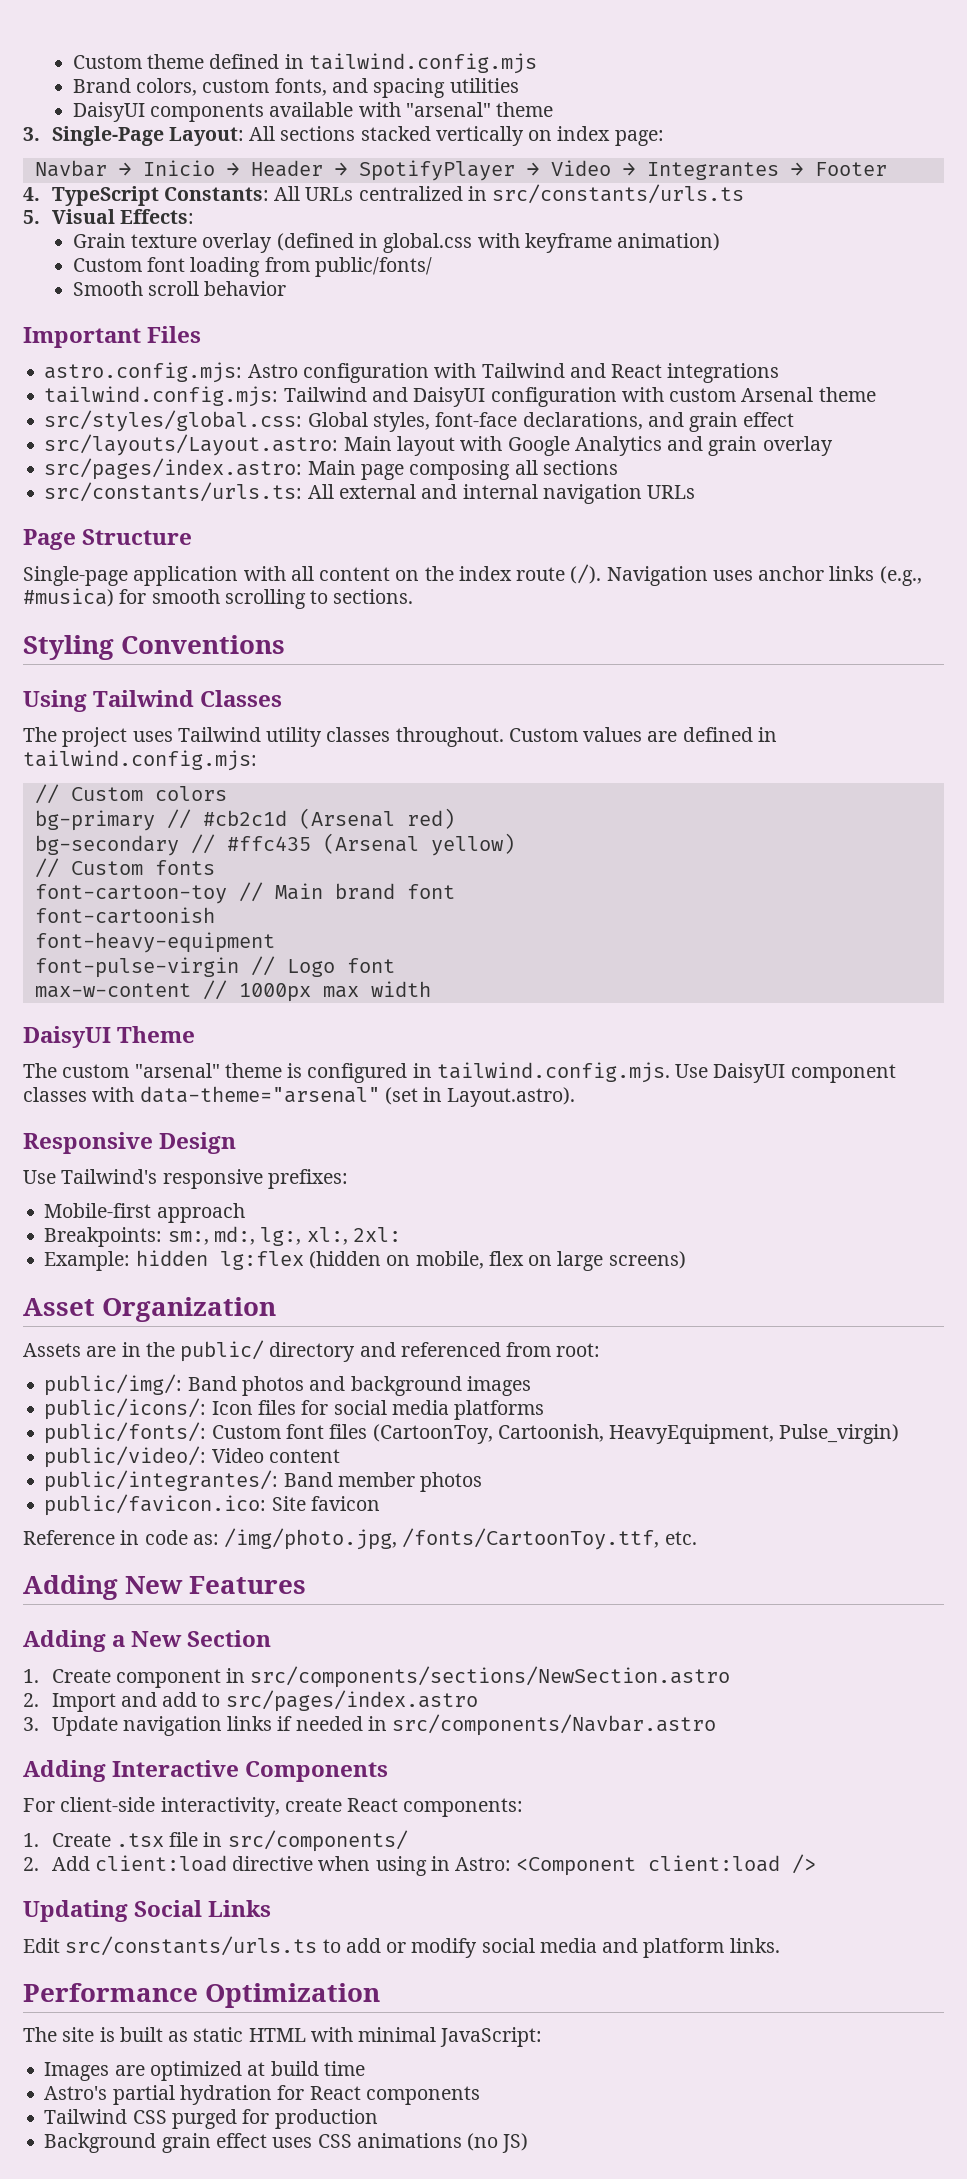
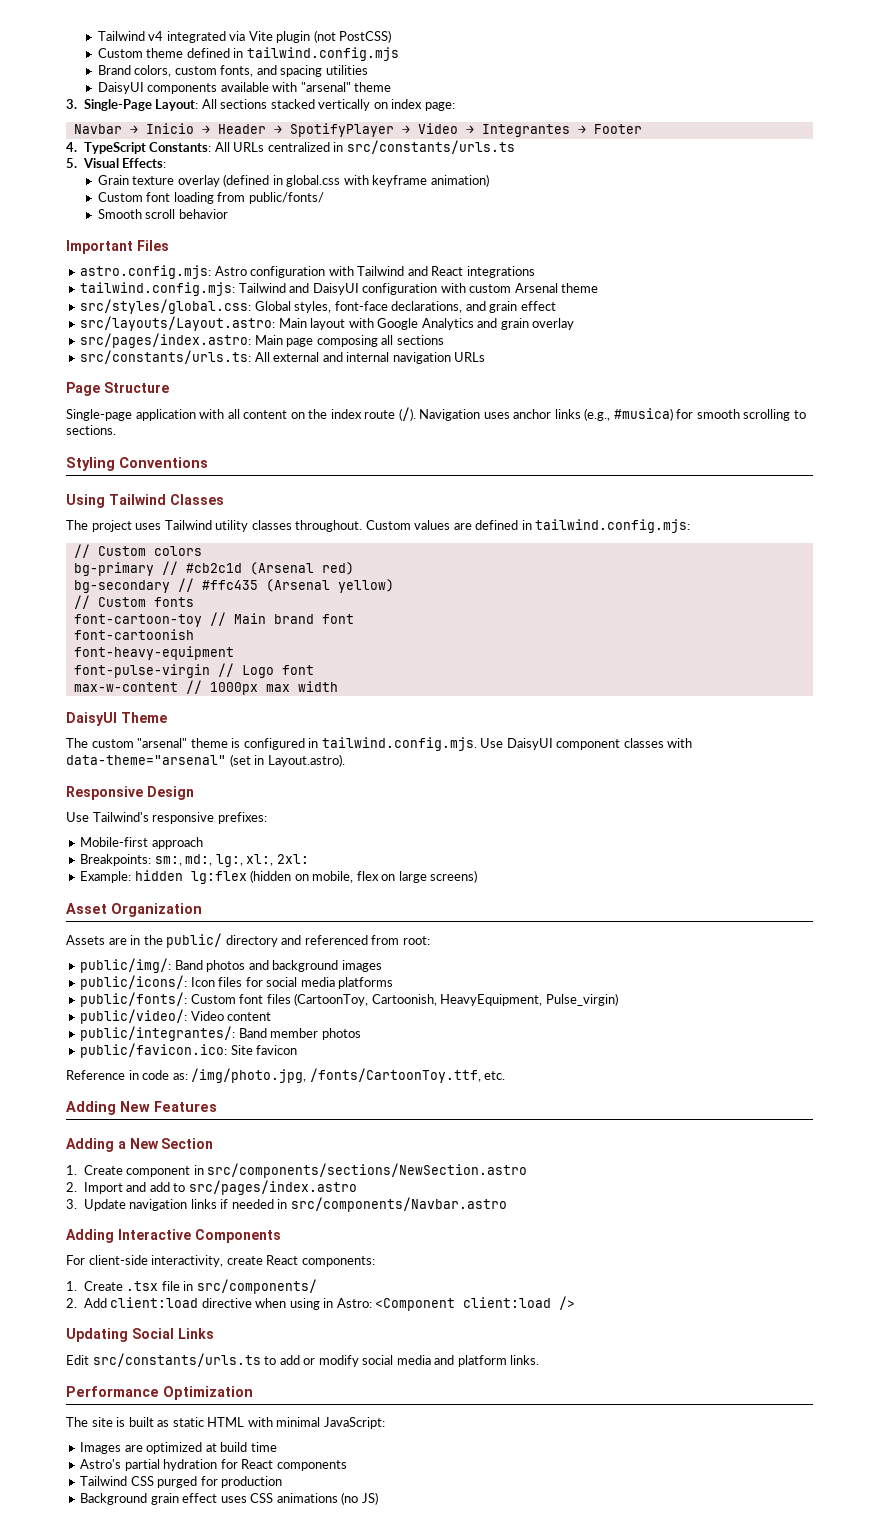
(72, 62) none -> [97,30,392,43] Tailwind v4 integrated via Vite plugin (not PostCSS) //

